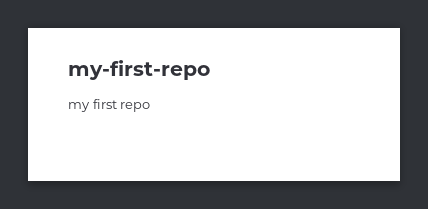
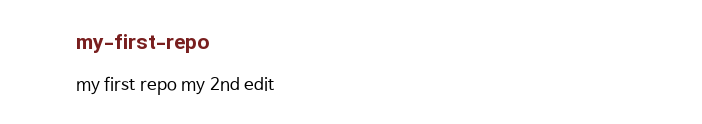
(151, 107) none -> [181,77,275,95] my 2nd edit

